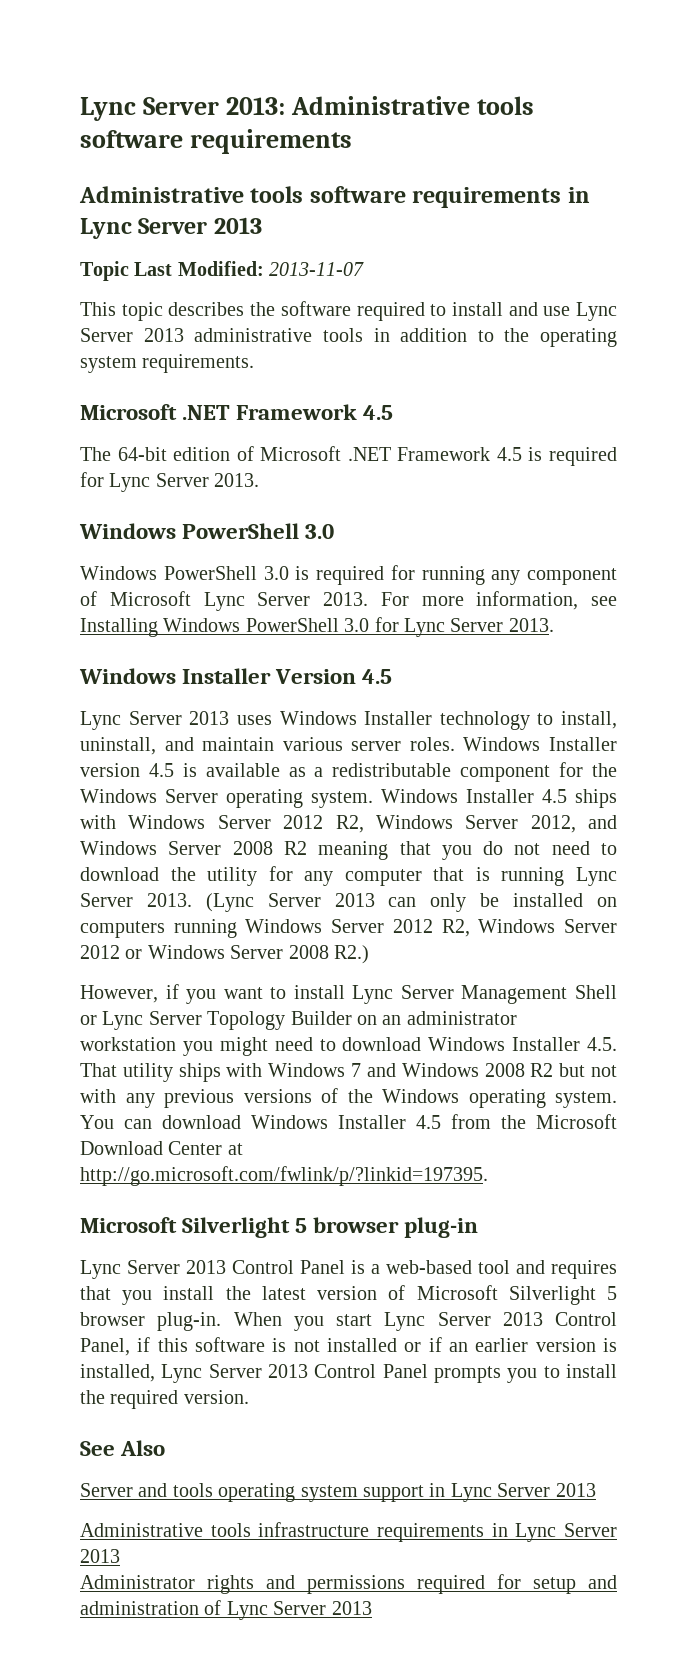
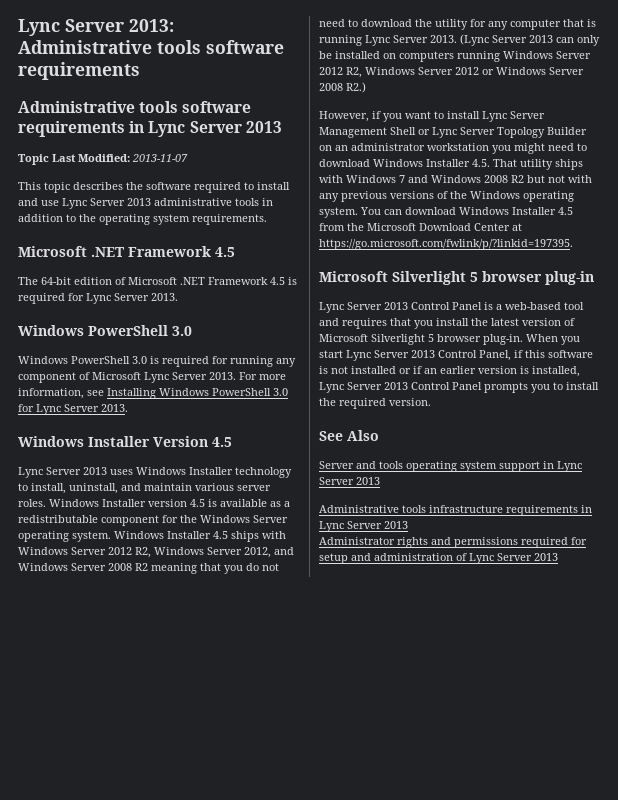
[80,1166,488,1186] http://go.microsoft.com/fwlink/p/?linkid=197395. -> [319,239,573,250] https://go.microsoft.com/fwlink/p/?linkid=197395.

